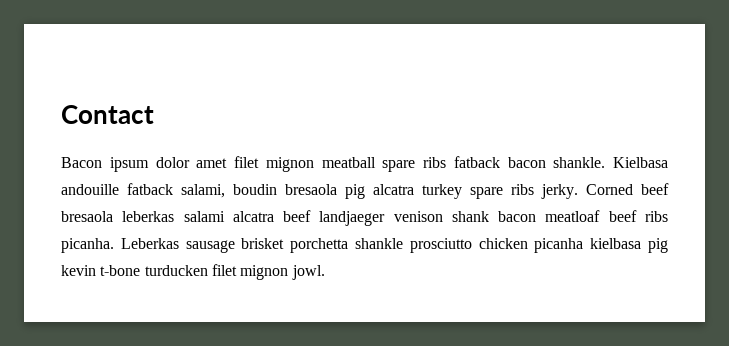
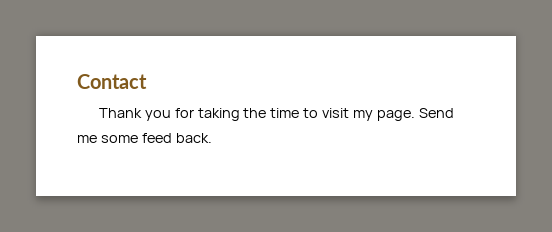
[61,156,668,172] [61,183,669,199] [61,210,668,226] [61,238,668,253] [61,264,325,280] Bacon ipsum dolor amet filet mignon meatball spare ribs fatback bacon shankle. Kielbasa andouille fatback salami, boudin bresaola pig alcatra turkey spare ribs jerky. Corned beef bresaola leberkas salami alcatra beef landjaeger venison shank bacon meatloaf beef ribs picanha. Leberkas sausage brisket porchetta shankle prosciutto chicken picanha kielbasa pig kevin t-bone turducken filet mignon jowl. -> [98,108,454,121] [77,133,212,143] Thank you for taking the time to visit my page. Send me some feed back.

